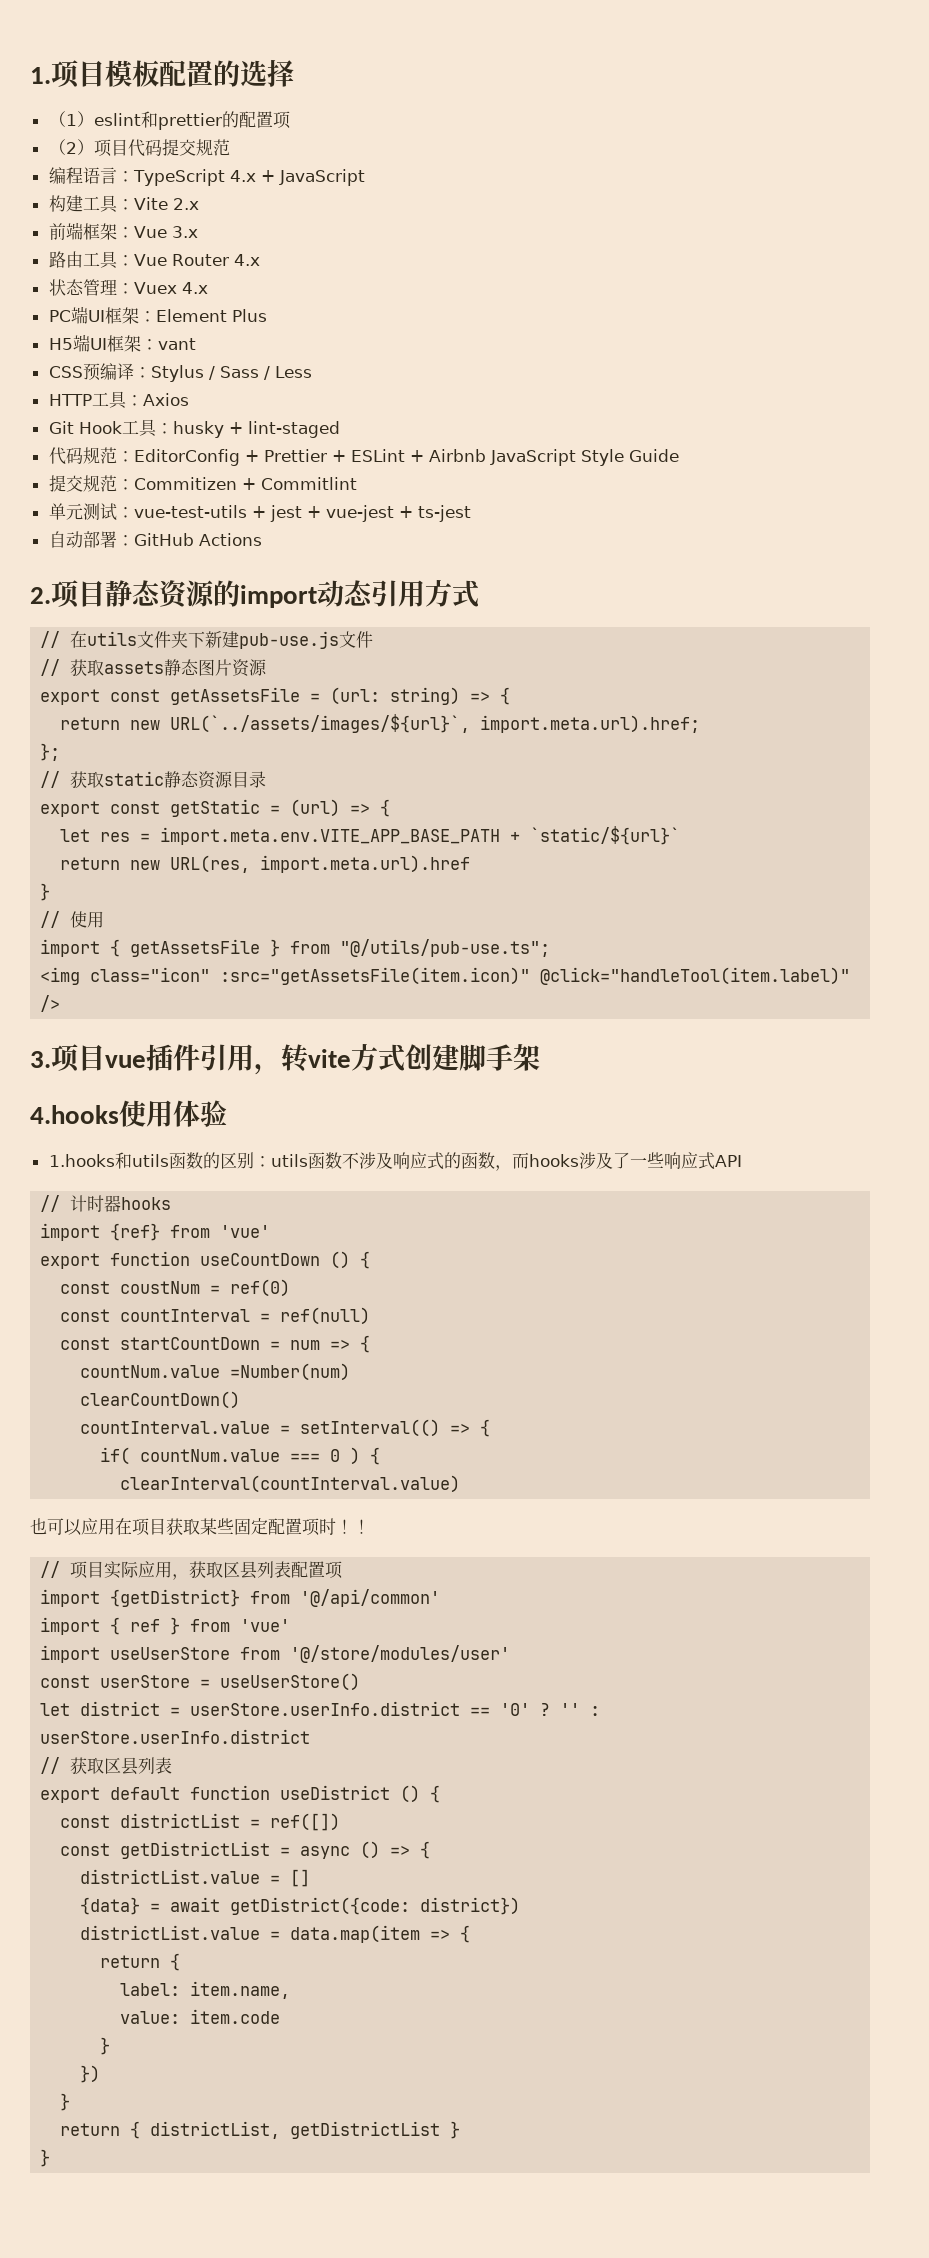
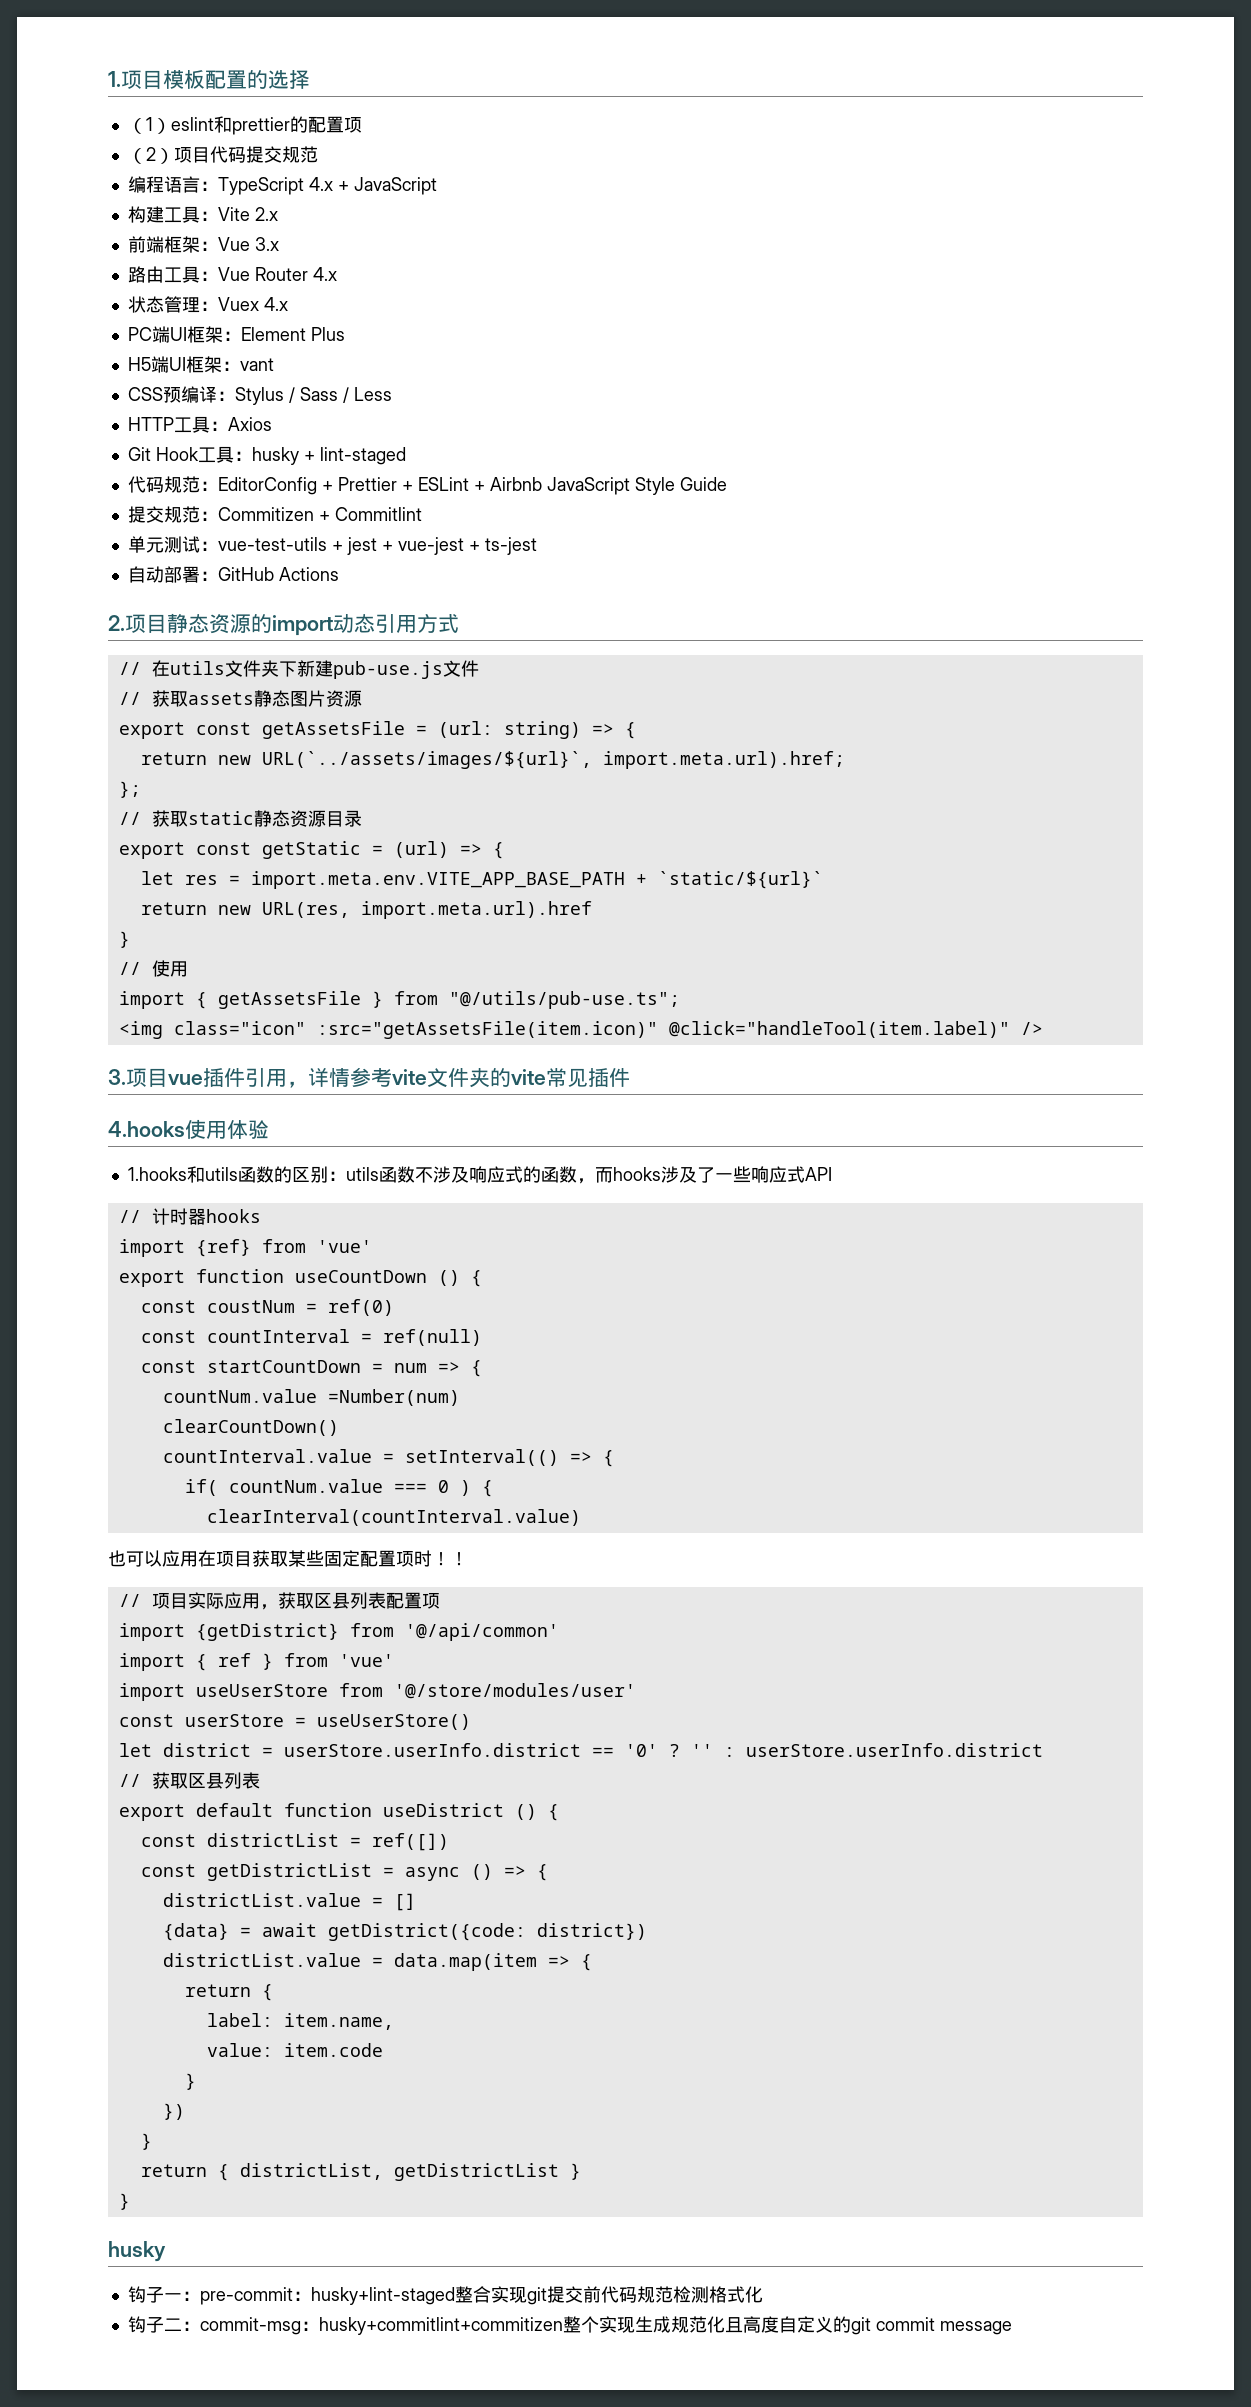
[281,1043,540,1072] 转vite方式创建脚手架 -> [308,1067,630,1088] 详情参考vite文件夹的vite常见插件
(51, 2158) none -> [108,2241,166,2262] [127,2286,763,2305] [127,2316,1012,2335] // husky // 钩子一：pre-commit：husky+lint-staged整合实现git提交前代码规范检测格式化 // 钩子二：commit-msg：husky+commitlint+commitizen整个实现生成规范化且高度自定义的git commit message

